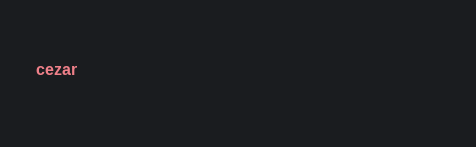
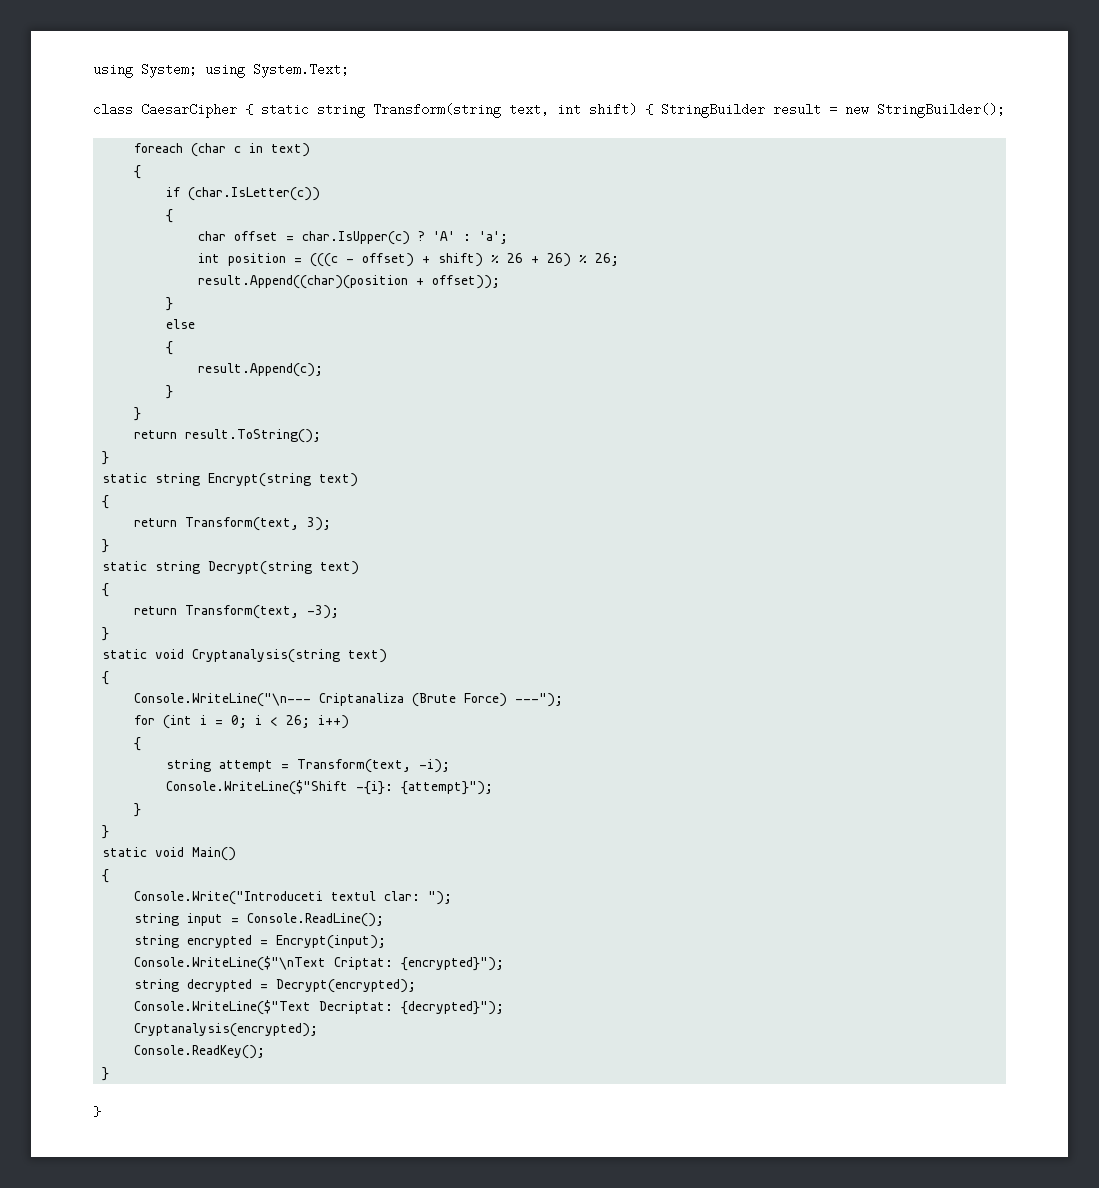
[36,65,77,75] cezar -> [93,63,349,78] [93,103,1005,118] [134,143,311,157] [134,165,142,179] [166,187,321,201] [166,209,174,223] [198,231,509,245] [198,253,620,267] [198,275,501,289] [166,297,174,311] [166,319,196,329] [166,341,174,355] [198,363,324,377] [166,385,174,399] [134,407,142,421] [134,429,322,443] [102,451,110,465] [102,473,359,487] [102,495,110,509] [134,517,332,531] [102,539,110,553] [102,561,360,575] [102,583,110,597] [134,605,340,619] [102,627,110,641] [102,649,388,663] [102,671,110,685] [134,693,564,707] [134,715,350,729] [134,737,142,751] [166,759,451,773] [166,780,494,795] [134,803,142,817] [102,825,110,839] [102,847,237,861] [102,869,110,883] [134,891,453,905] [134,913,385,927] [134,935,387,949] [134,956,505,971] [134,979,417,993] [134,1000,505,1015] [134,1023,319,1037] [134,1045,266,1059] [102,1067,110,1081] [93,1106,101,1117] using System; using System.Text; // class CaesarCipher { static string Transform(string text, int shift) { StringBuilder result = new StringBuilder(); // foreach (char c in text) // { // if (char.IsLetter(c)) // { // char offset = char.IsUpper(c) ? 'A' : 'a'; // int position = (((c - offset) + shift) % 26 + 26) % 26; // result.Append((char)(position + offset)); // } // else // { // result.Append(c); // } // } // return result.ToString(); // } // static string Encrypt(string text) // { // return Transform(text, 3); // } // static string Decrypt(string text) // { // return Transform(text, -3); // } // static void Cryptanalysis(string text) // { // Console.WriteLine("\n--- Criptanaliza (Brute Force) ---"); // for (int i = 0; i < 26; i++) // { // string attempt = Transform(text, -i); // Console.WriteLine($"Shift -{i}: {attempt}"); // } // } // static void Main() // { // Console.Write("Introduceti textul clar: "); // string input = Console.ReadLine(); // string encrypted = Encrypt(input); // Console.WriteLine($"\nText Criptat: {encrypted}"); // string decrypted = Decrypt(encrypted); // Console.WriteLine($"Text Decriptat: {decrypted}"); // Cryptanalysis(encrypted); // Console.ReadKey(); // } // }

